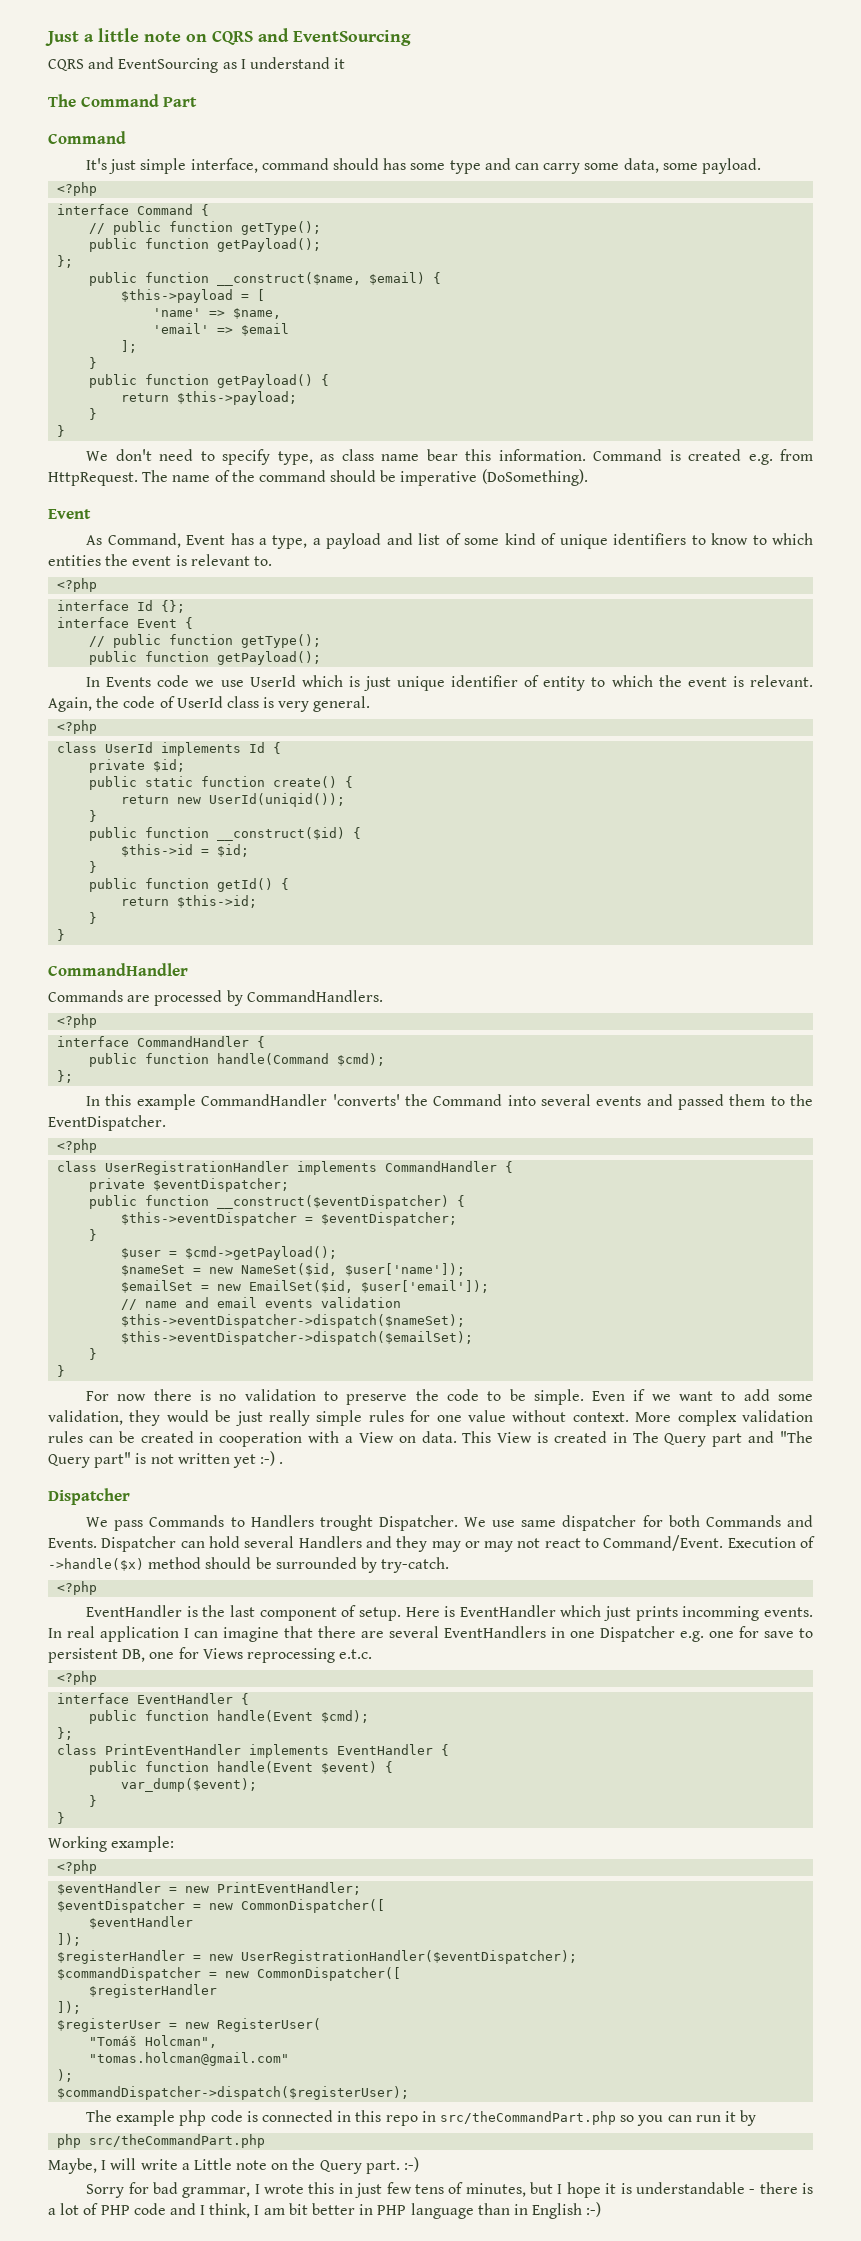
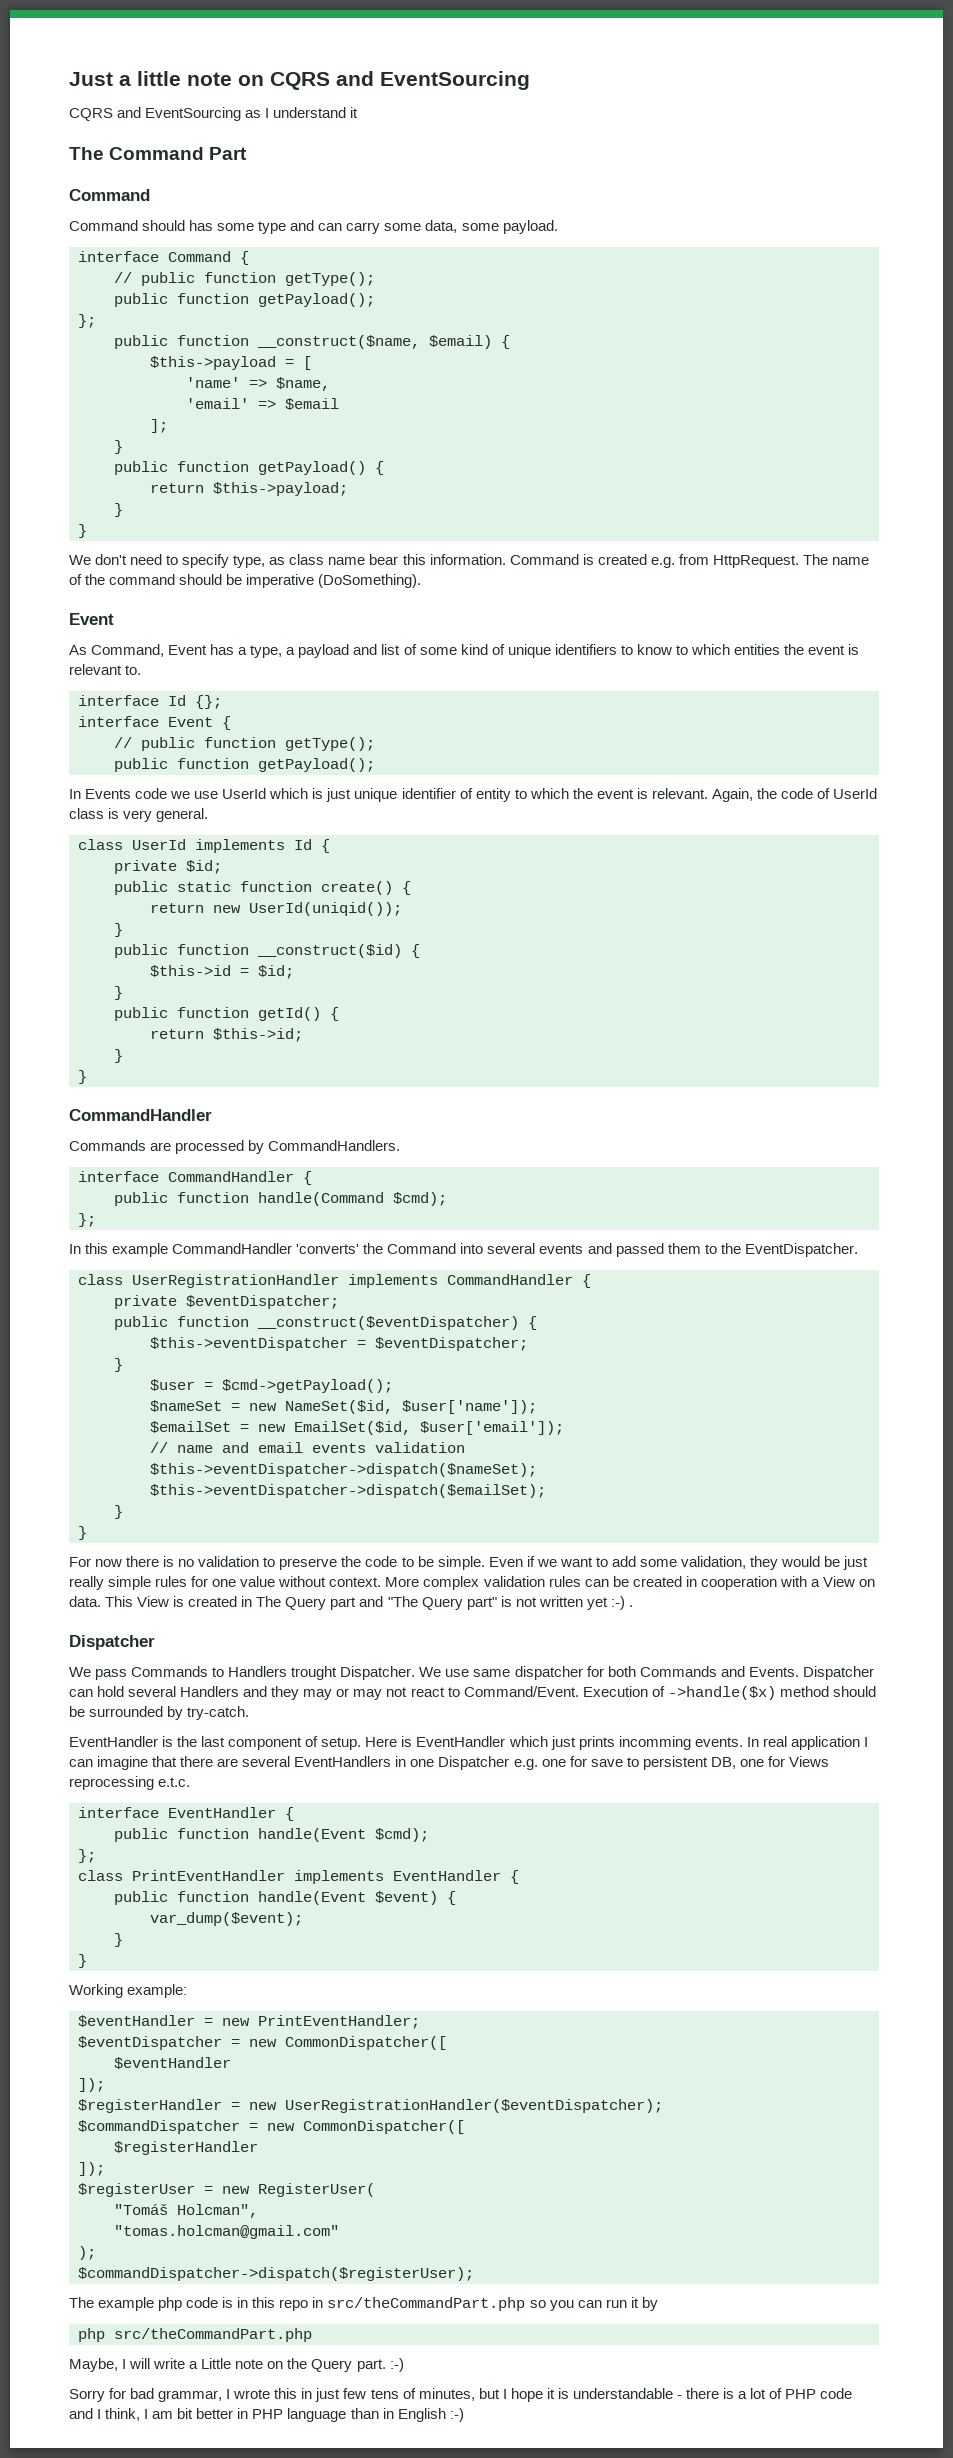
[86,158,329,174] It's just simple interface, command -> [69,220,138,231] Command
[57,182,98,196] // <?php -> (558, 227) none
[57,578,98,592] // <?php -> (142, 670) none
[57,720,98,734] // <?php -> (209, 815) none
[57,1014,98,1028] // <?php -> (401, 1145) none
[57,1139,98,1153] // <?php -> (858, 1250) none
[57,1581,98,1595] // <?php -> (250, 1713) none
[57,1671,98,1685] // <?php -> (191, 1782) none
[57,1860,98,1874] // <?php -> (188, 1991) none
[262,2110,334,2122] connected -> (234, 2302) none

